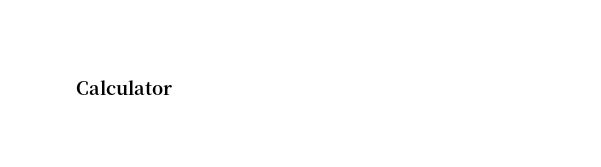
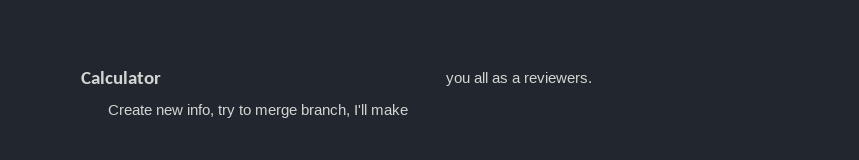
(172, 87) none -> [107,104,409,118] [446,72,593,86] // Create new info, try to merge branch, I'll make you all as a reviewers.

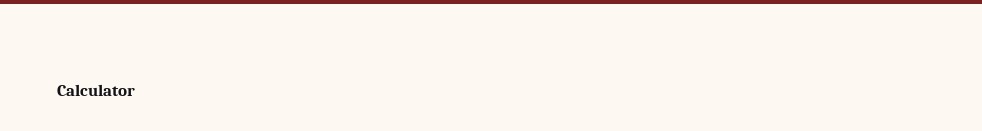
[107,104,409,118] [446,72,593,86] // Create new info, try to merge branch, I'll make you all as a reviewers. -> (135, 90) none

